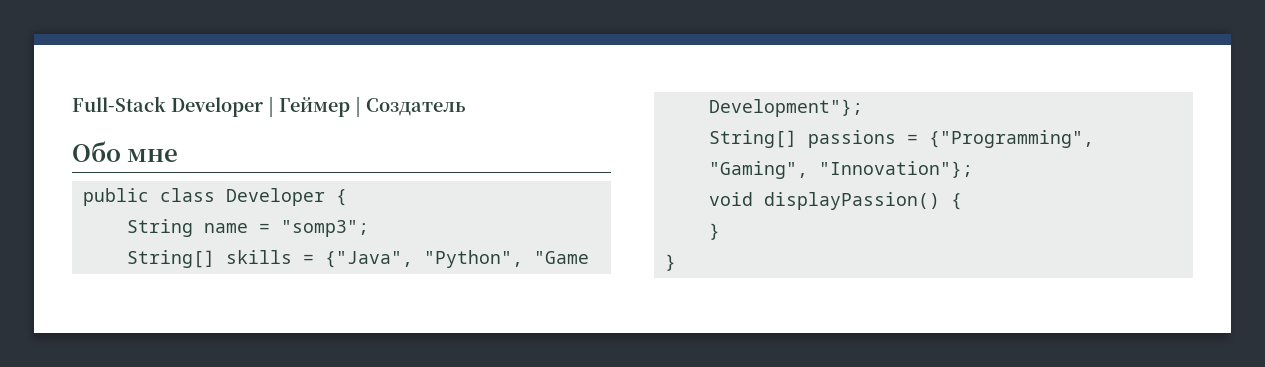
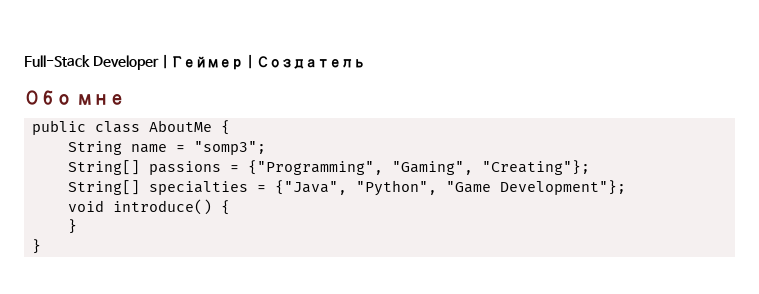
[225,188,325,206] Developer -> [149,120,213,132] AboutMe
[225,250,292,264] skills -> [149,160,591,175] [68,180,249,195] passions = {"Programming", "Gaming", "Creating"}; // String[] specialties
[708,130,1094,148] [708,161,973,179] // String[] passions = {"Programming", "Gaming", "Innovation"}; -> (627, 187) none
[763,192,940,210] displayPassion() -> [113,199,213,215] introduce()

